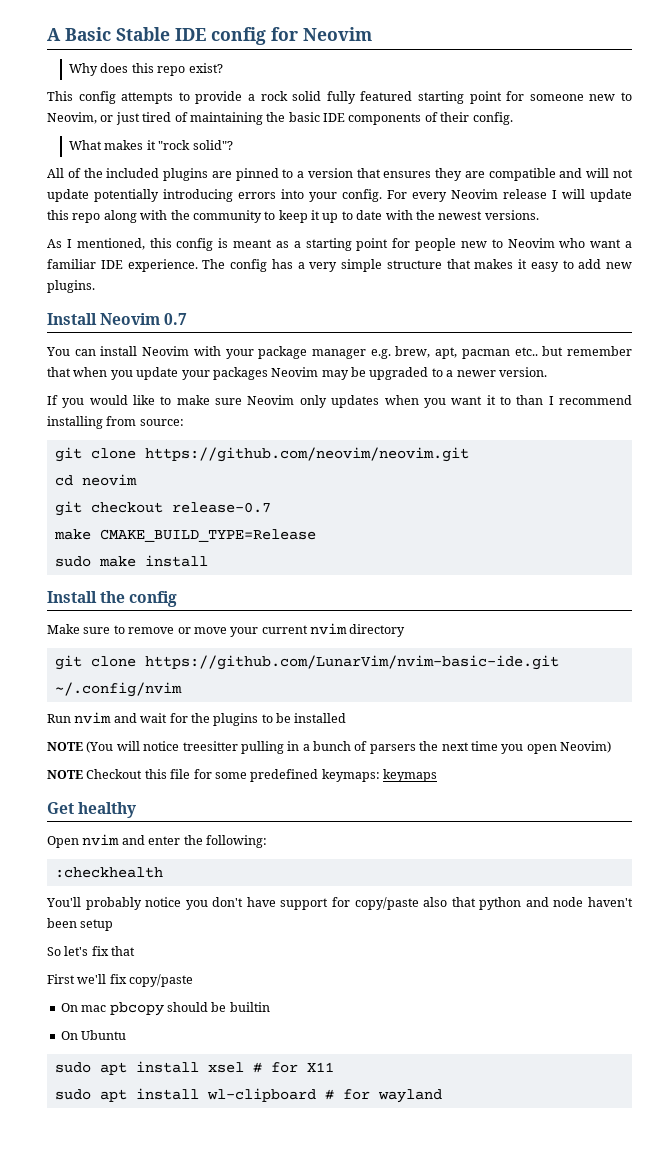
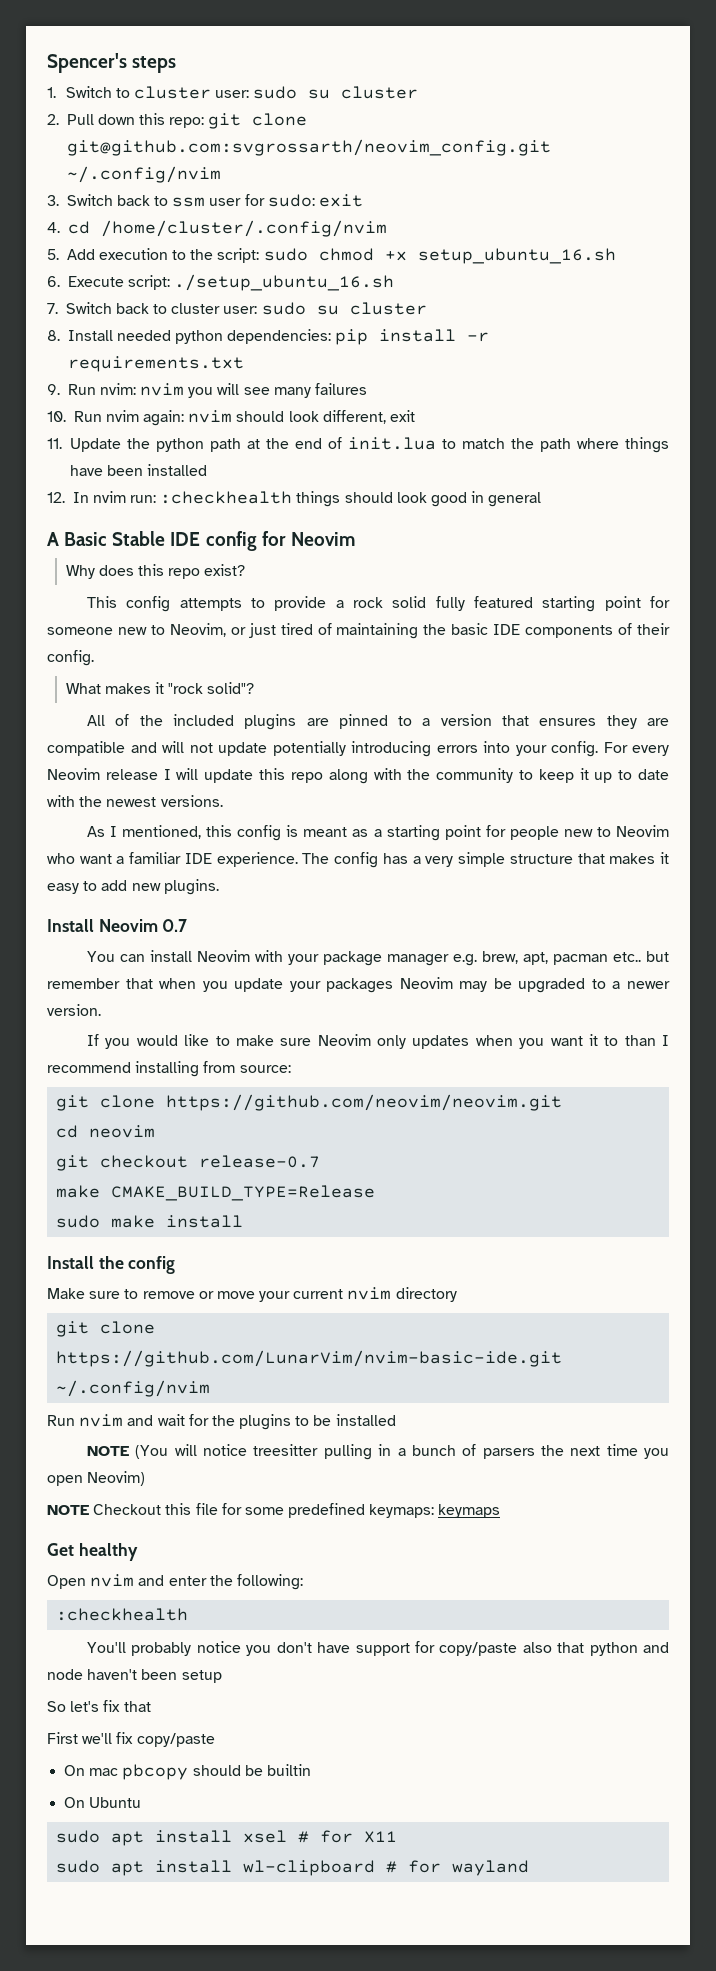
(47, 34) none -> [47,53,177,73] [47,86,419,99] [47,113,308,129] [66,139,551,156] [66,166,221,183] [47,194,364,207] [47,220,387,237] [47,248,616,264] [47,274,395,291] [47,302,427,315] [47,329,490,345] [67,356,244,372] [47,383,368,398] [47,410,416,426] [47,437,669,453] [69,464,208,476] [47,491,542,507] Spencer's steps // 1. Switch to cluster user: sudo su cluster // 2. Pull down this repo: git clone git@github.com:svgrossarth/neovim_config.git ~/.config/nvim // 3. Switch back to ssm user for sudo: exit // 4. cd /home/cluster/.config/nvim // 5. Add execution to the script: sudo chmod +x setup_ubuntu_16.sh // 6. Execute script: ./setup_ubuntu_16.sh // 7. Switch back to cluster user: sudo su cluster // 8. Install needed python dependencies: pip install -r requirements.txt // 9. Run nvim: nvim you will see many failures // 10. Run nvim again: nvim should look different, exit // 11. Update the python path at the end of init.lua to match the path where things have been installed // 12. In nvim run: :checkhealth things should look good in general //

